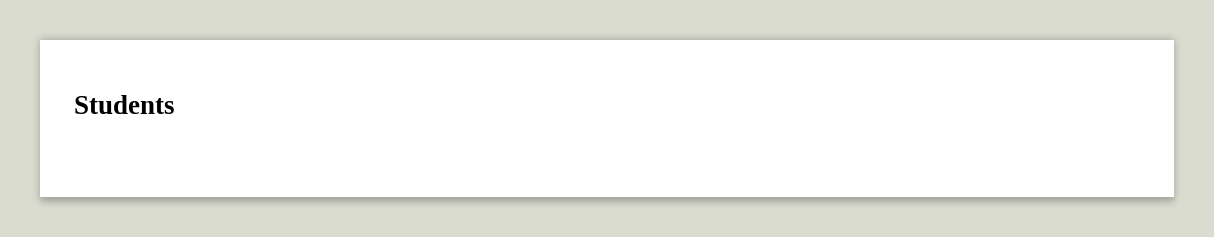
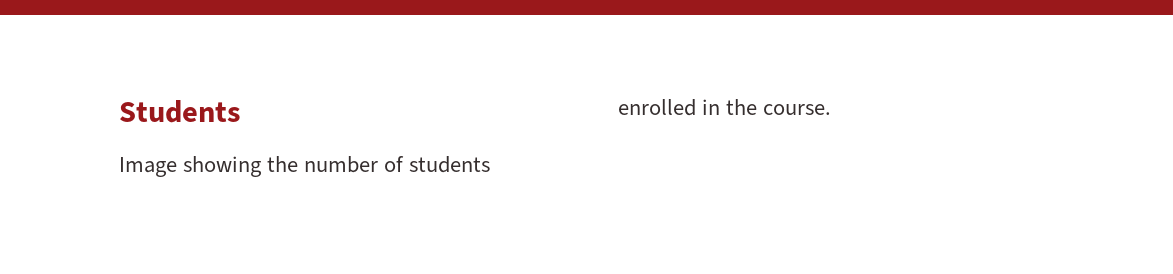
(175, 104) none -> [119,156,491,177] [618,99,832,116] // Image showing the number of students enrolled in the course.

